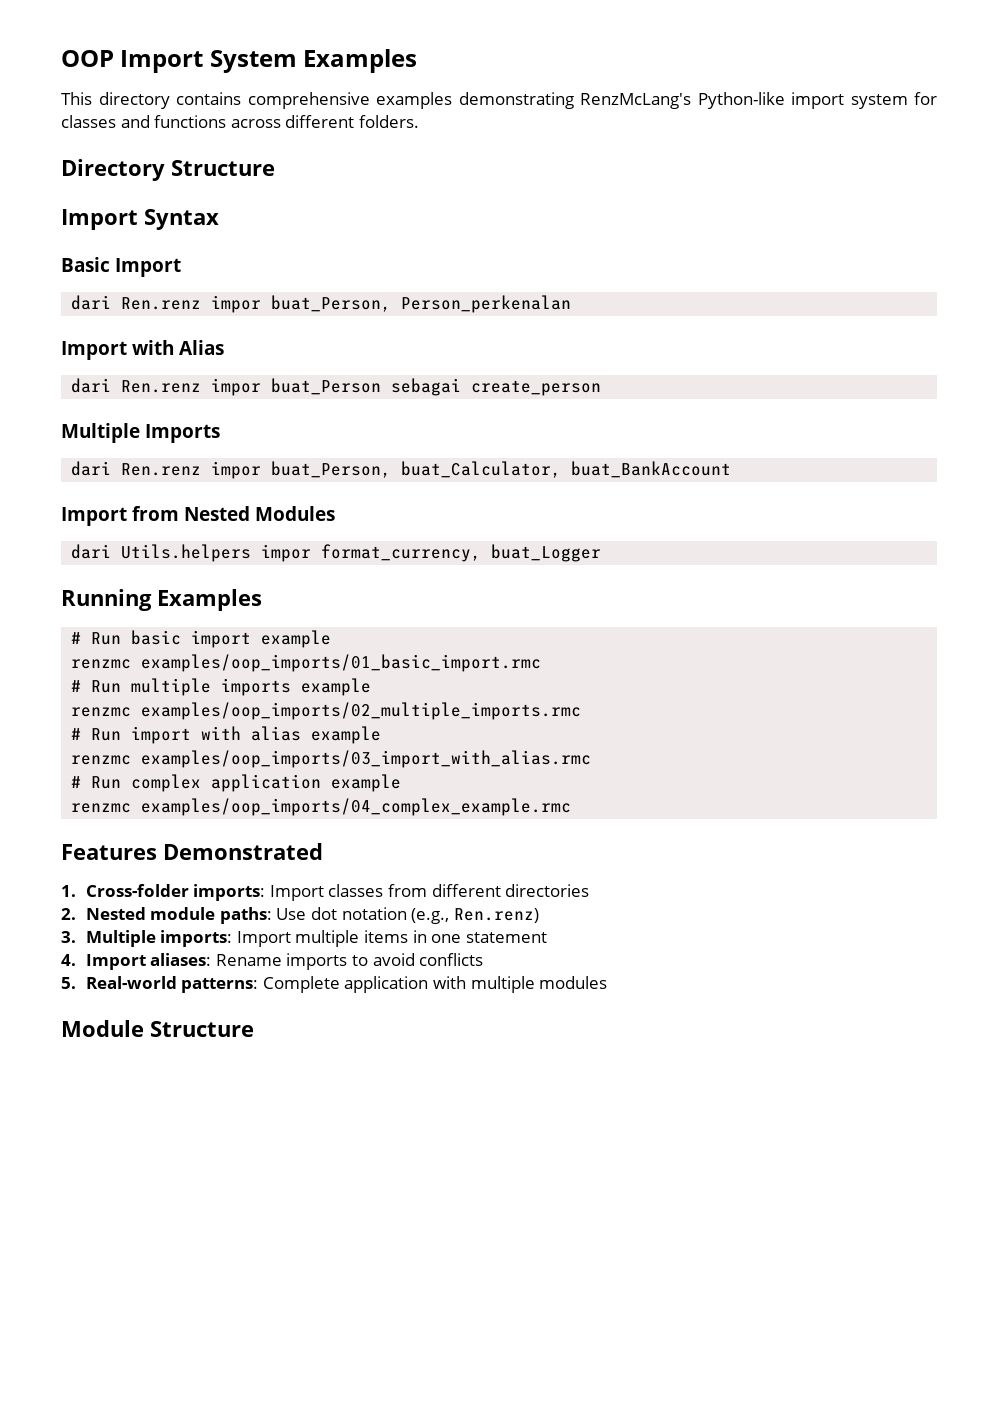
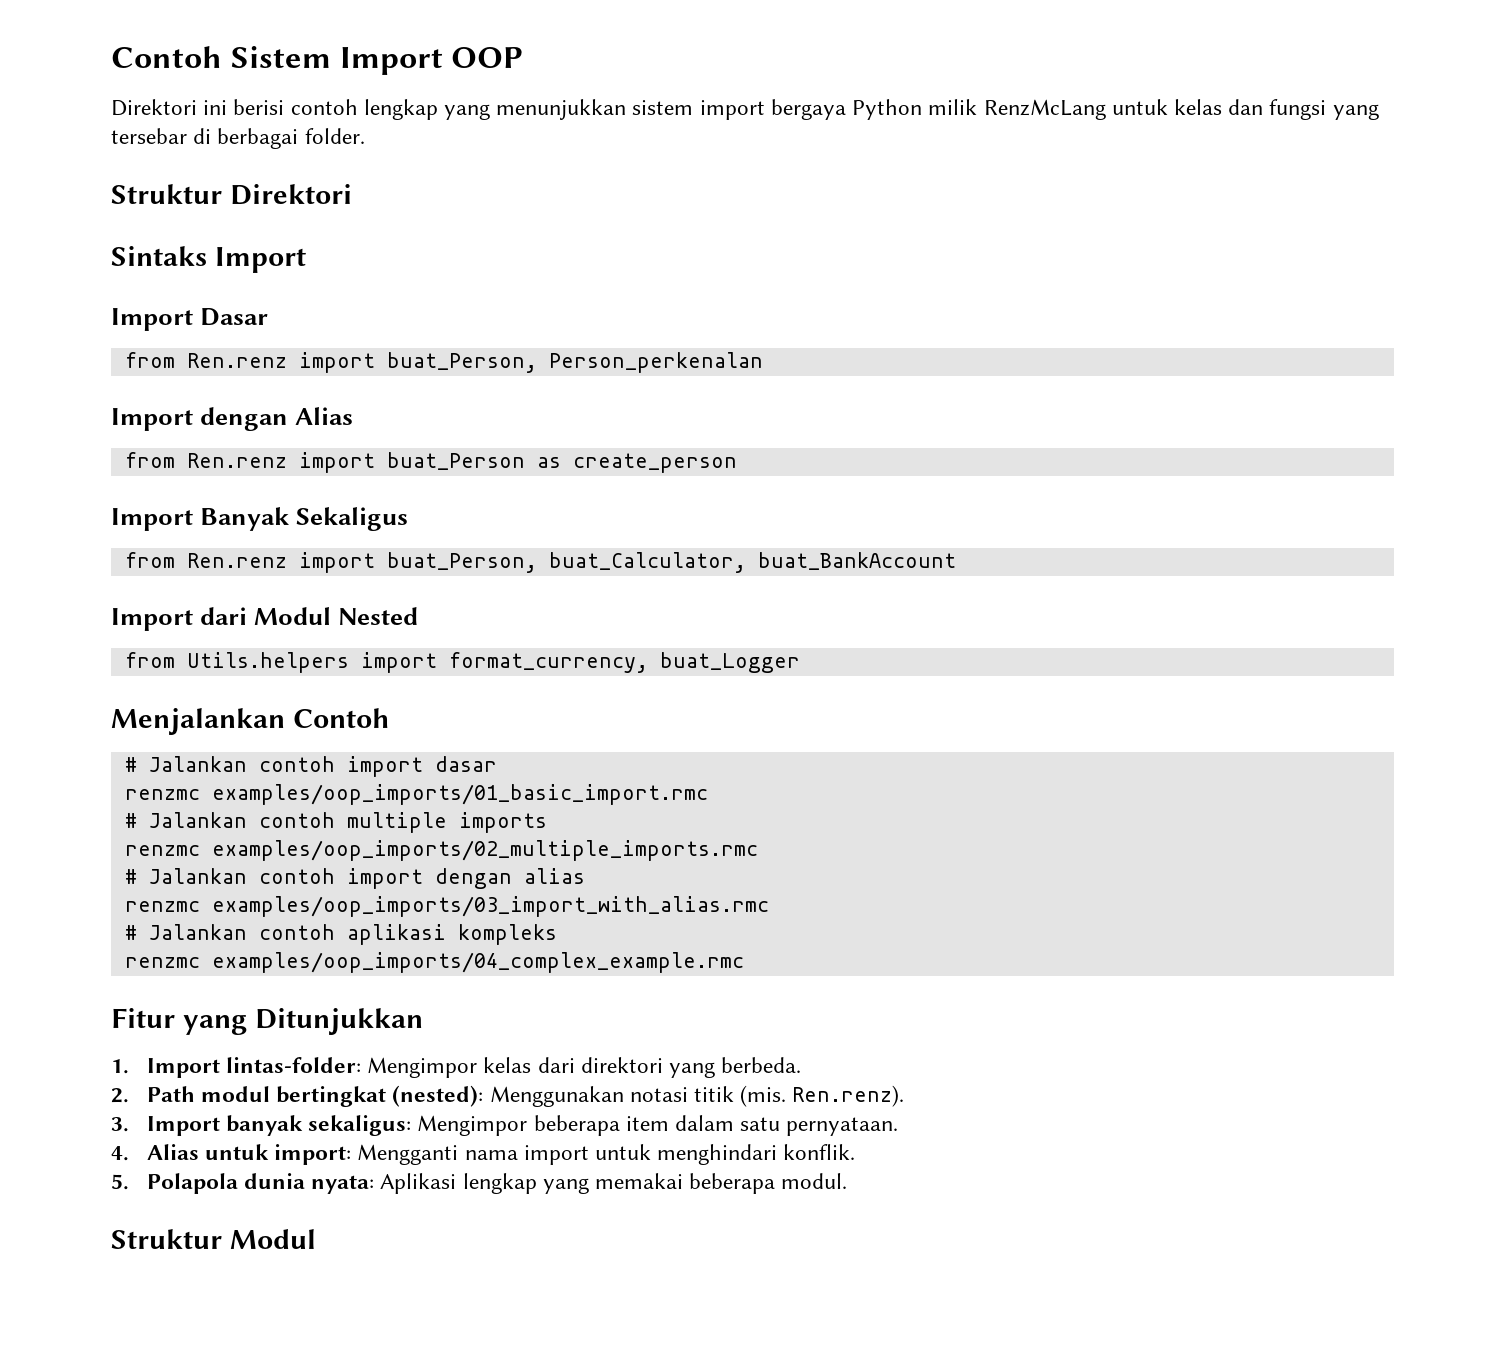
[61,49,418,73] [61,92,937,109] [61,115,419,128] [61,159,275,181] [61,209,219,230] [61,257,182,277] [71,295,262,313] OOP Import System Examples // This directory contains comprehensive examples demonstrating RenzMcLang's Python-like import system for classes and functions across different folders. // Directory Structure // Import Syntax // Basic Import // dari Ren.renz impor -> [111,46,523,75] [111,99,1379,120] [111,128,365,149] [111,184,352,205] [111,246,306,273] [111,308,269,331] [124,352,375,373] Contoh Sistem Import OOP // Direktori ini berisi contoh lengkap yang menunjukkan sistem import bergaya Python milik RenzMcLang untuk kelas dan fungsi yang tersebar di berbagai folder. // Struktur Direktori // Sintaks Import // Import Dasar // from Ren.renz import
[132,340,175,355] with -> [200,407,289,431] dengan
[71,378,602,396] [61,423,221,443] [71,461,732,479] [61,506,336,526] [71,544,312,562] dari Ren.renz impor buat_Person sebagai create_person // Multiple Imports // dari Ren.renz impor buat_Person, buat_Calculator, buat_BankAccount // Import from Nested Modules // dari Utils.helpers impor -> [124,452,737,473] [111,507,409,531] [124,552,956,573] [111,607,419,631] [124,652,437,673] from Ren.renz import buat_Person as create_person // Import Banyak Sekaligus // from Ren.renz import buat_Person, buat_Calculator, buat_BankAccount // Import dari Modul Nested // from Utils.helpers import
[61,589,262,611] [71,630,332,648] Running Examples // # Run basic import example -> [111,708,390,735] [124,756,497,777] Menjalankan Contoh // # Jalankan contoh import dasar
[91,680,122,693] Run -> [148,812,335,828] Jalankan contoh
[301,678,372,696] example -> (547, 822) none
[91,726,242,744] Run import with -> [148,868,512,889] Jalankan contoh import dengan
[311,726,382,744] example -> (585, 876) none
[91,774,402,792] [71,798,572,816] [61,843,323,860] [61,884,590,901] [61,907,539,924] [61,930,547,947] [61,953,484,970] [61,976,608,993] [61,1020,254,1037] Run complex application example // renzmc examples/oop_imports/04_complex_example.rmc // Features Demonstrated // 1. Cross-folder imports: Import classes from different directories // 2. Nested module paths: Use dot notation (e.g., Ren.renz) // 3. Multiple imports: Import multiple items in one statement // 4. Import aliases: Rename imports to avoid conflicts // 5. Real-world patterns: Complete application with multiple modules // Module Structure -> [148,924,557,945] [124,952,744,973] [111,1008,423,1035] [111,1057,802,1078] [111,1085,905,1107] [111,1115,899,1136] [111,1144,856,1165] [111,1173,848,1194] [111,1229,316,1249] Jalankan contoh aplikasi kompleks // renzmc examples/oop_imports/04_complex_example.rmc // Fitur yang Ditunjukkan // 1. Import lintas-folder: Mengimpor kelas dari direktori yang berbeda. // 2. Path modul bertingkat (nested): Menggunakan notasi titik (mis. Ren.renz). // 3. Import banyak sekaligus: Mengimpor beberapa item dalam satu pernyataan. // 4. Alias untuk import: Mengganti nama import untuk menghindari konflik. // 5. Polapola dunia nyata: Aplikasi lengkap yang memakai beberapa modul. // Struktur Modul

